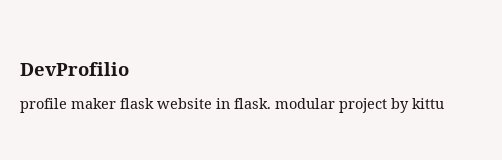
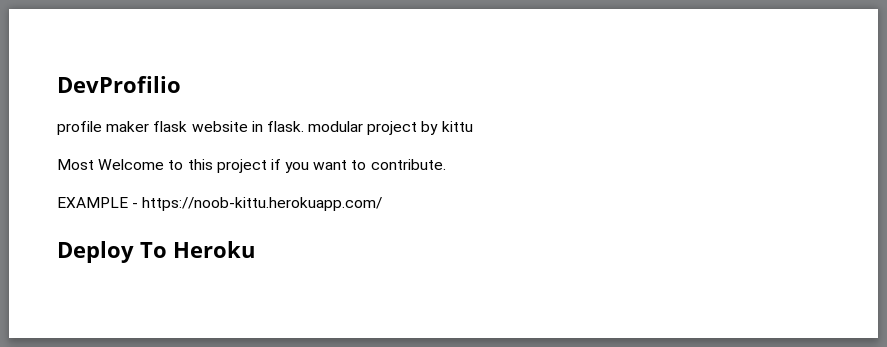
(444, 103) none -> [57,159,446,173] [57,197,383,211] [57,241,255,263] // Most Welcome to this project if you want to contribute. // EXAMPLE - https://noob-kittu.herokuapp.com/ // Deploy To Heroku

